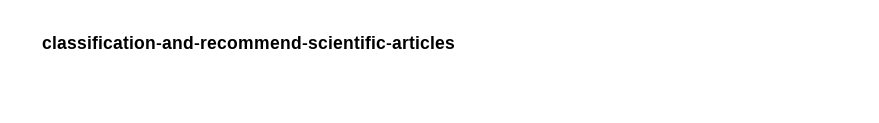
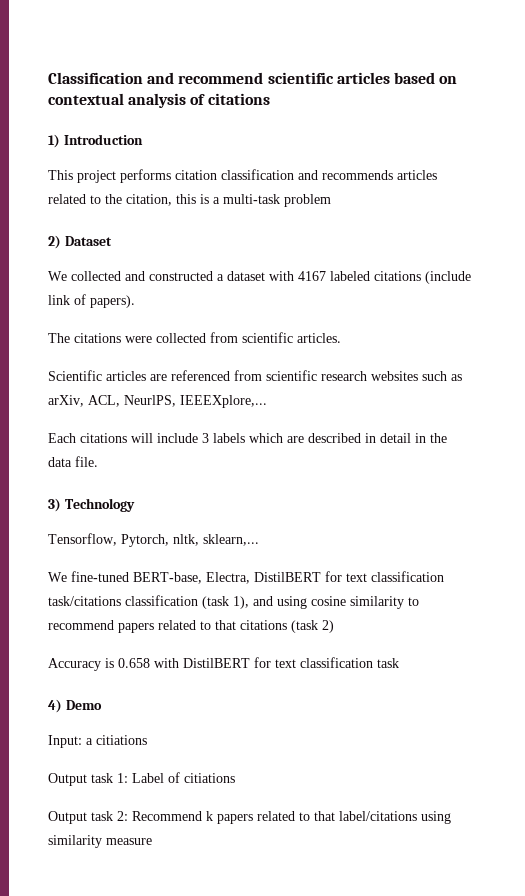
[42,36,455,49] classification-and-recommend-scientific-articles -> [48,72,458,84] [48,93,270,108] [48,134,143,148] [48,169,437,183] [48,194,331,207] [48,235,112,249] [48,271,471,284] [48,294,135,308] [48,332,341,343] [48,370,462,381] [48,395,267,408] [48,433,447,443] [48,456,98,467] [48,498,135,512] [48,533,259,547] [48,571,444,584] [48,595,419,609] [48,620,334,633] [48,657,399,671] [48,699,102,713] [48,735,147,748] [48,772,235,786] [48,811,451,824] [48,835,152,848] Classification and recommend scientific articles based on contextual analysis of citations // 1) Introduction // This project performs citation classification and recommends articles related to the citation, this is a multi-task problem // 2) Dataset // We collected and constructed a dataset with 4167 labeled citations (include link of papers). // The citations were collected from scientific articles. // Scientific articles are referenced from scientific research websites such as arXiv, ACL, NeurlPS, IEEEXplore,... // Each citations will include 3 labels which are described in detail in the data file. // 3) Technology // Tensorflow, Pytorch, nltk, sklearn,... // We fine-tuned BERT-base, Electra, DistilBERT for text classification task/citations classification (task 1), and using cosine similarity to recommend papers related to that citations (task 2) // Accuracy is 0.658 with DistilBERT for text classification task // 4) Demo // Input: a citiations // Output task 1: Label of citiations // Output task 2: Recommend k papers related to that label/citations using similarity measure

